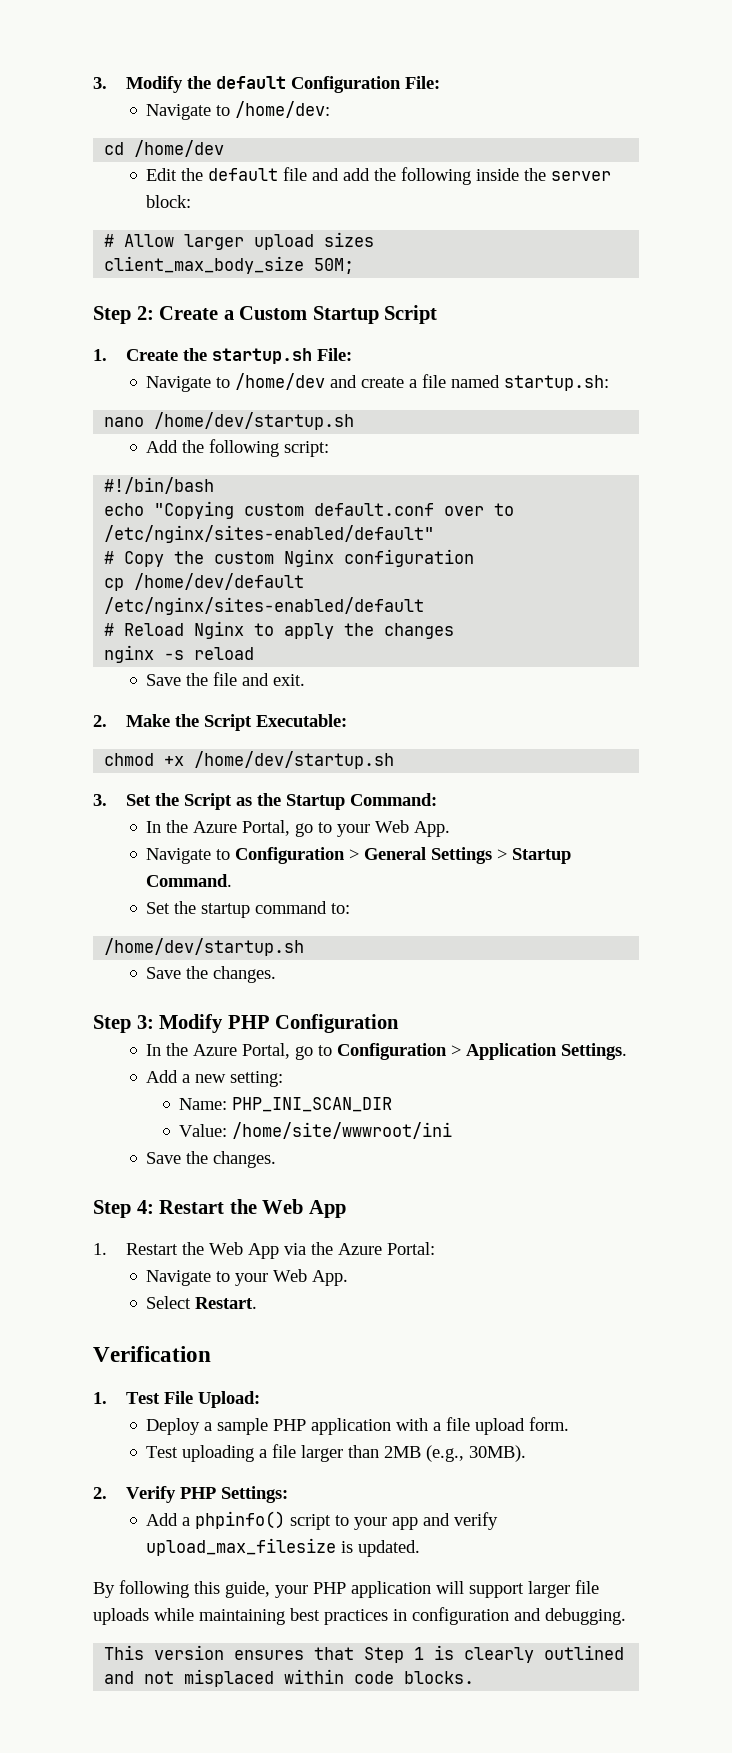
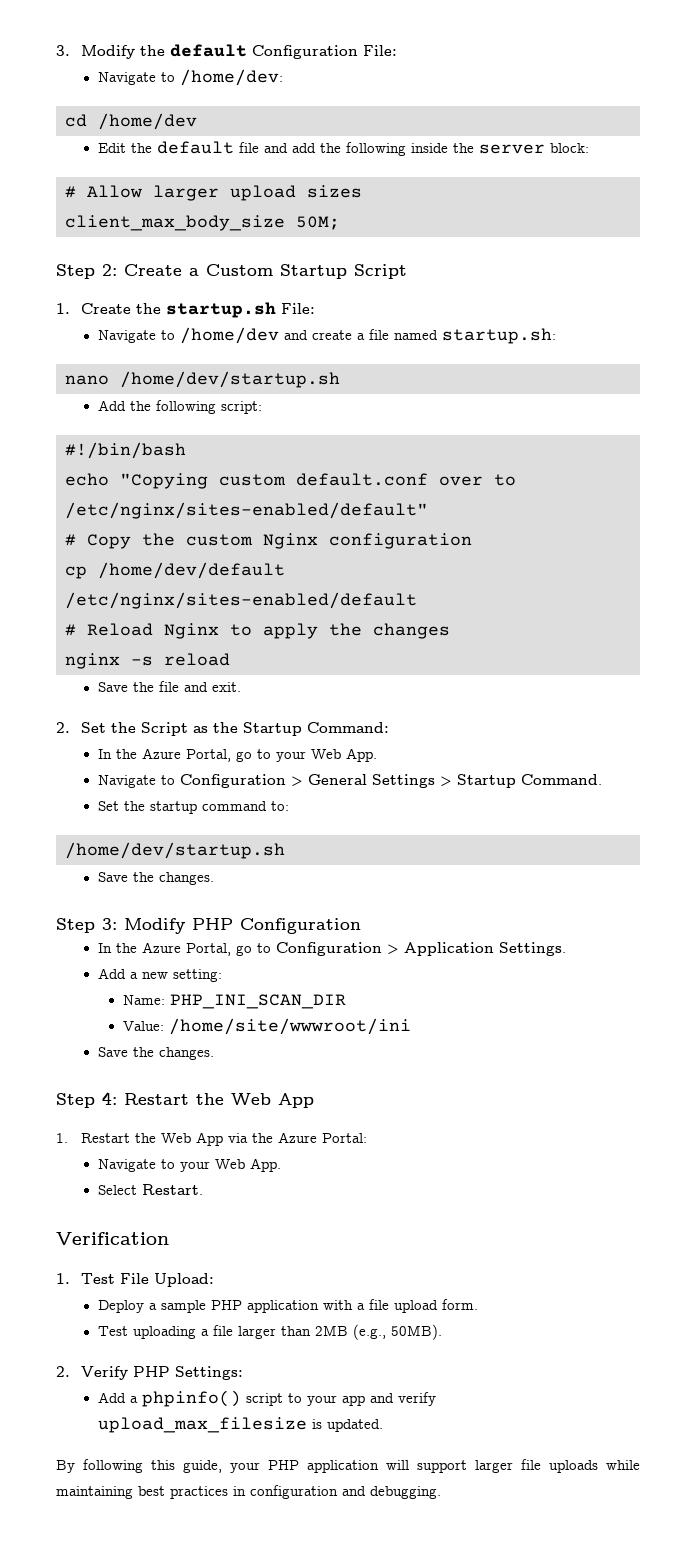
[125,714,347,731] [104,751,395,769] [93,794,107,806] Make the Script Executable: // chmod +x /home/dev/startup.sh // 3. -> (70, 727) none
[469,1445,527,1462] 30MB). -> [390,1324,442,1340] 50MB).
[104,1645,625,1663] [104,1669,475,1687] // This version ensures that Step 1 is clearly outlined and not misplaced within code blocks. -> (441, 1492) none

